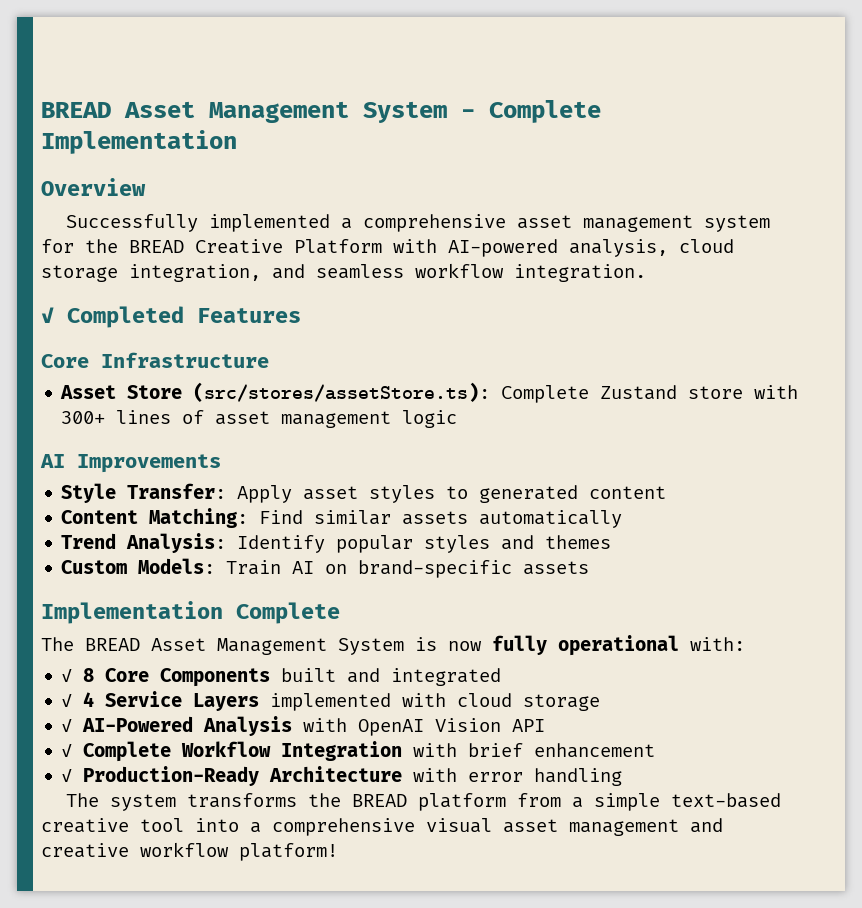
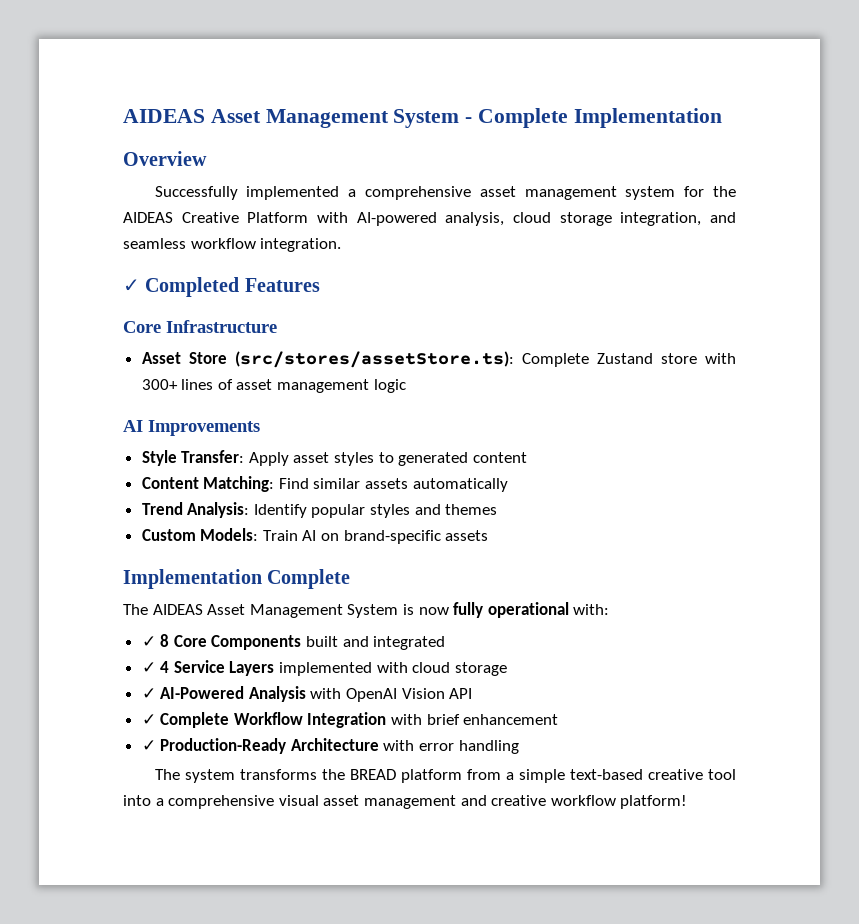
[41,102,111,118] BREAD -> [123,109,205,123] AIDEAS
[129,240,184,253] BREAD -> [123,212,173,223] AIDEAS
[85,638,140,651] BREAD -> [152,604,203,615] AIDEAS

